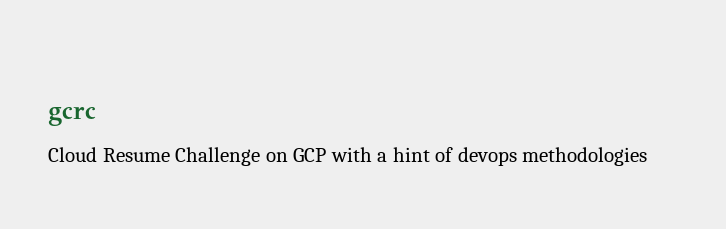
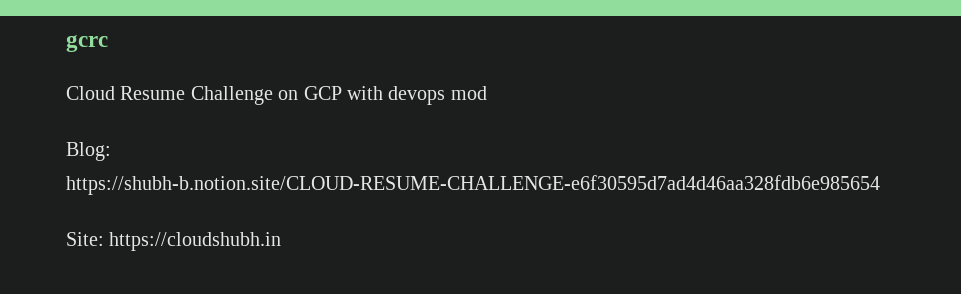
[377,147,648,166] a hint of devops methodologies -> [388,86,487,105] [66,142,111,161] [66,175,880,195] [66,232,282,251] devops mod // Blog: https://shubh-b.notion.site/CLOUD-RESUME-CHALLENGE-e6f30595d7ad4d46aa328fdb6e985654 // Site: https://cloudshubh.in

